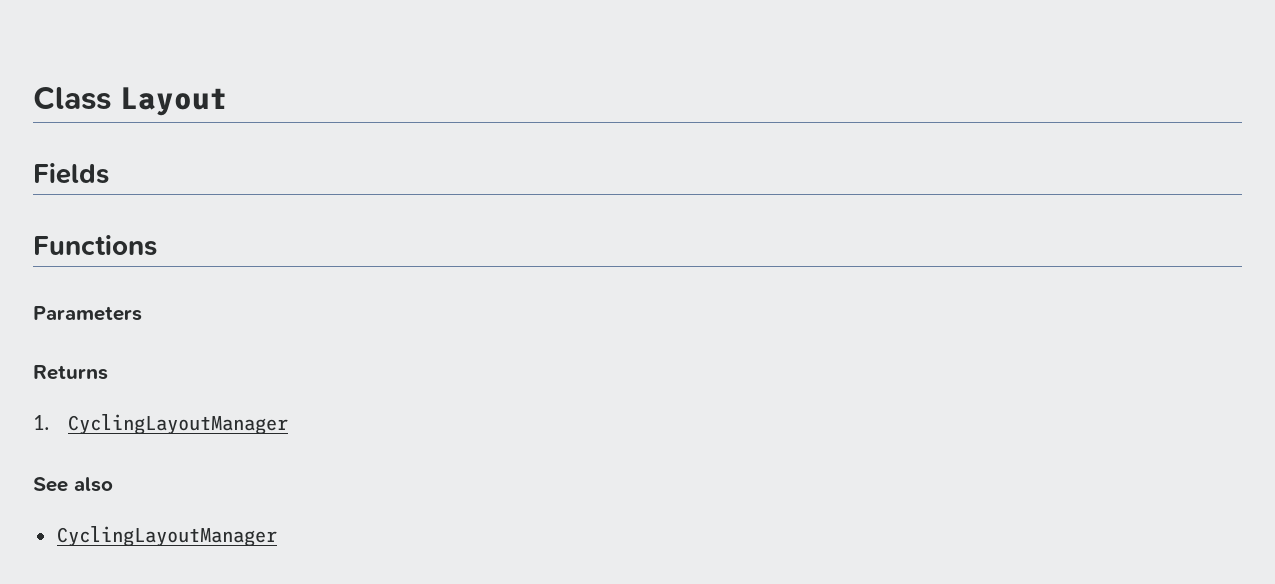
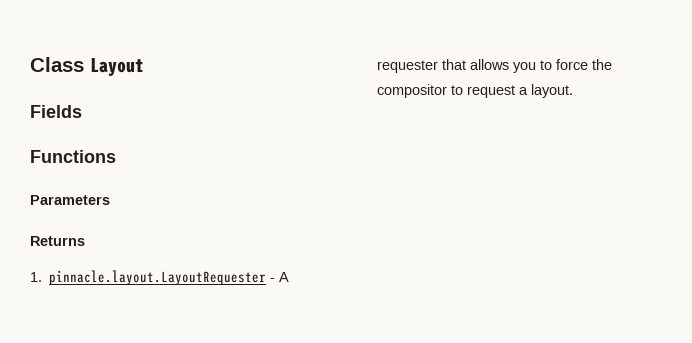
[67,414,288,435] [33,477,113,492] [56,526,277,547] CyclingLayoutManager // See also // CyclingLayoutManager -> [49,270,290,285] [377,59,613,73] [377,84,574,98] pinnacle.layout.LayoutRequester - A requester that allows you to force the compositor to request a layout.

